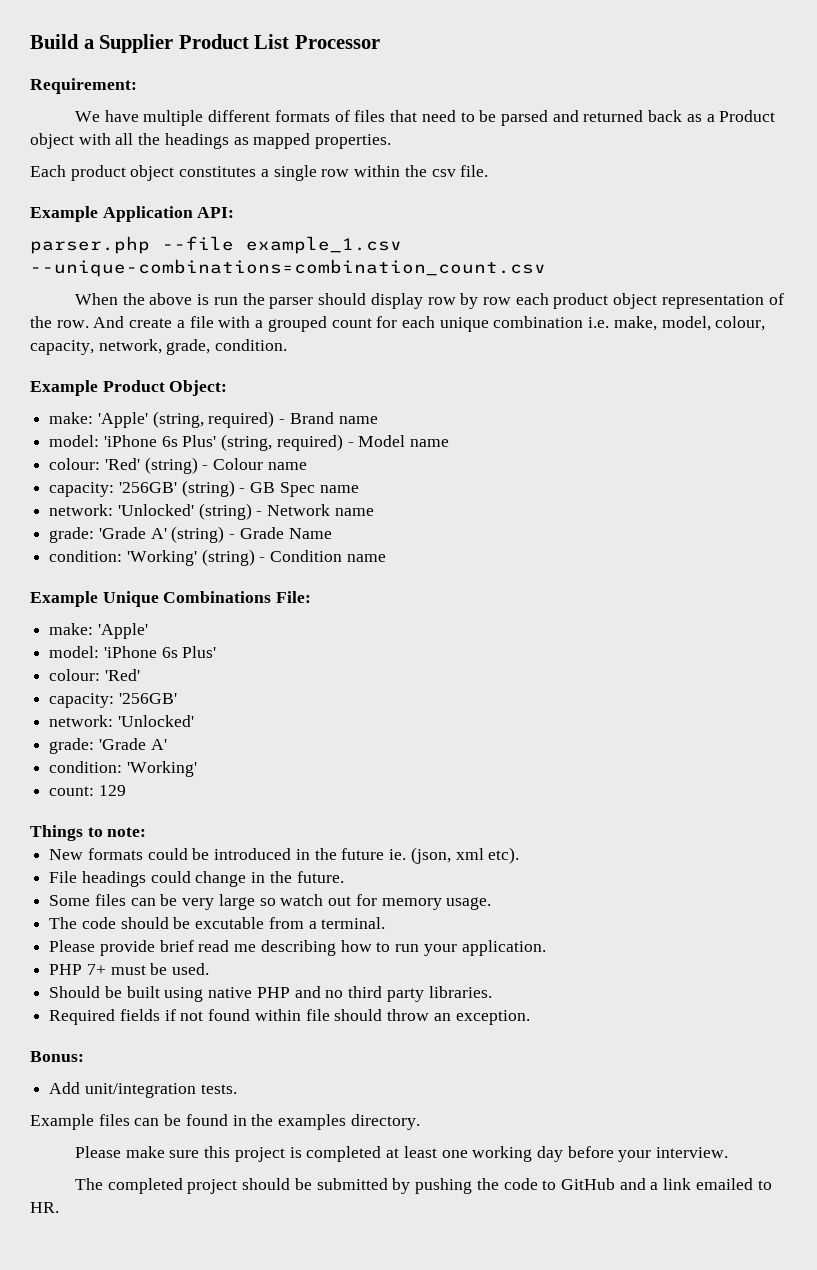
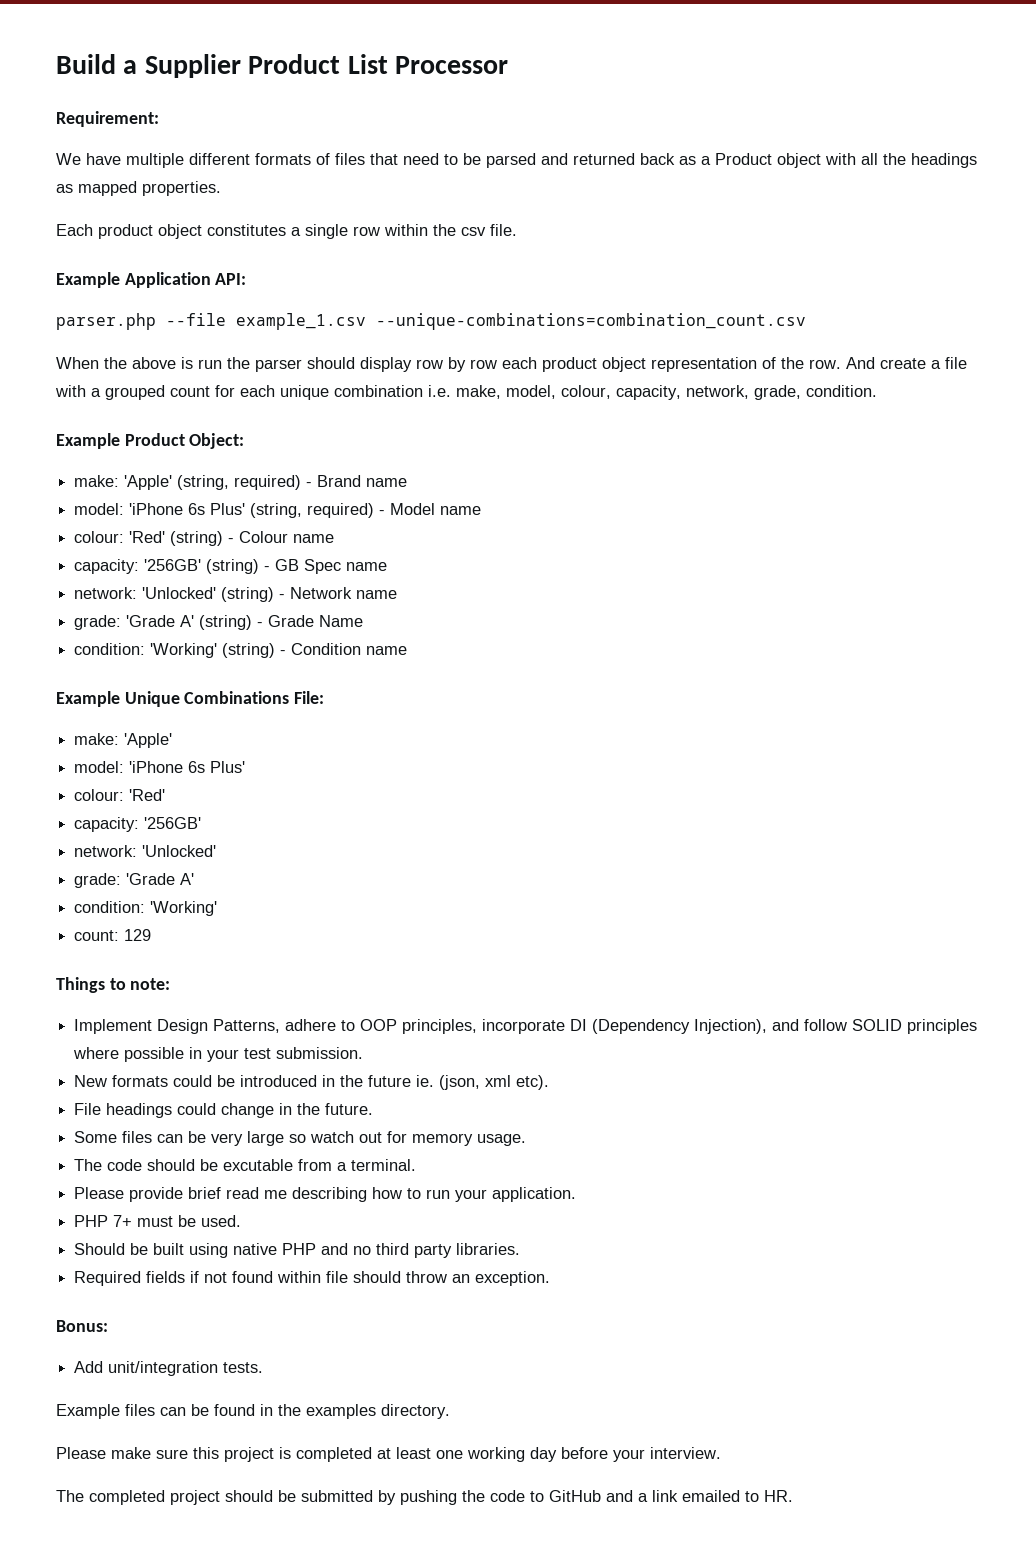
(147, 832) none -> [74,1019,978,1034] [73,1047,364,1062] // Implement Design Patterns, adhere to OOP principles, incorporate DI (Dependency Injection), and follow SOLID principles where possible in your test submission.

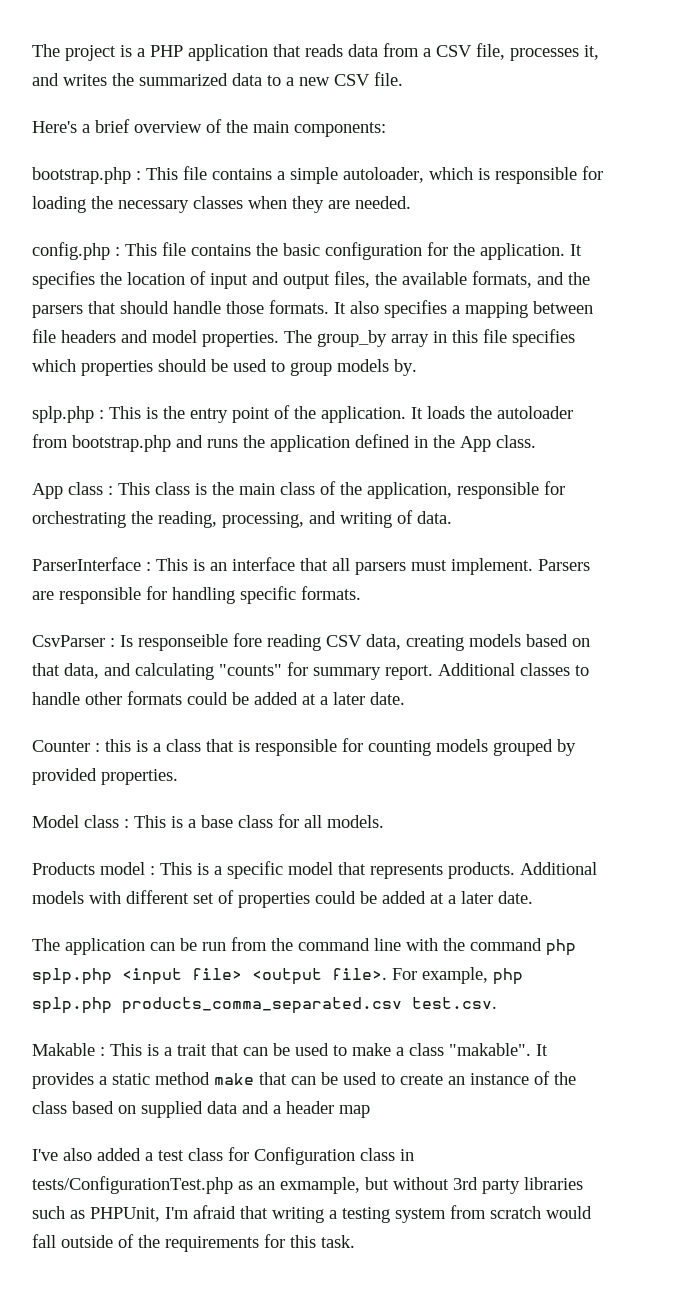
[56,54,509,78] [56,111,159,127] [56,153,977,168] [56,181,221,196] [56,224,517,239] [56,272,247,288] [56,313,806,330] [56,357,967,372] [55,385,877,400] [56,433,245,449] [74,475,408,490] [74,503,482,518] [74,531,335,546] [74,559,388,574] [74,587,398,602] [74,615,364,630] [74,643,408,658] [56,691,325,707] [74,733,173,748] [74,761,246,773] [74,789,166,801] [74,817,202,832] [74,845,217,857] [74,873,195,888] [74,901,218,916] [74,929,152,941] [56,977,171,993] [74,1019,978,1034] [73,1047,364,1062] [74,1075,550,1090] [74,1103,374,1118] [74,1131,527,1146] [74,1159,417,1171] [74,1187,577,1202] [74,1215,242,1227] [74,1243,521,1258] [74,1271,551,1286] [56,1320,108,1332] [74,1361,264,1376] [56,1404,450,1419] [56,1447,721,1462] [56,1490,793,1505] Build a Supplier Product List Processor // Requirement: // We have multiple different formats of files that need to be parsed and returned back as a Product object with all the headings as mapped properties. // Each product object constitutes a single row within the csv file. // Example Application API: // parser.php --file example_1.csv --unique-combinations=combination_count.csv // When the above is run the parser should display row by row each product object representation of the row. And create a file with a grouped count for each unique combination i.e. make, model, colour, capacity, network, grade, condition. // Example Product Object: // make: 'Apple' (string, required) - Brand name // model: 'iPhone 6s Plus' (string, required) - Model name // colour: 'Red' (string) - Colour name // capacity: '256GB' (string) - GB Spec name // network: 'Unlocked' (string) - Network name // grade: 'Grade A' (string) - Grade Name // condition: 'Working' (string) - Condition name // Example Unique Combinations File: // make: 'Apple' // model: 'iPhone 6s Plus' // colour: 'Red' // capacity: '256GB' // network: 'Unlocked' // grade: 'Grade A' // condition: 'Working' // count: 129 // Things to note: // Implement Design Patterns, adhere to OOP principles, incorporate DI (Dependency Injection), and follow SOLID principles where possible in your test submission. // New formats could be introduced in the future ie. (json, xml etc). // File headings could change in the future. // Some files can be very large so watch out for memory usage. // The code should be excutable from a terminal. // Please provide brief read me describing how to run your application. // PHP 7+ must be used. // Should be built using native PHP and no third party libraries. // Required fields if not found within file should throw an exception. // Bonus: // Add unit/integration tests. // Example files can be found in the examples directory. // Please make sure this project is completed at least one working day before your interview. // The completed project should be submitted by pushing the code to GitHub and a link emailed to HR. -> [32,43,599,61] [32,72,403,86] [32,119,386,137] [32,166,603,184] [32,196,411,213] [32,242,582,260] [32,271,590,289] [32,300,593,318] [32,329,575,347] [32,359,417,376] [32,405,573,423] [32,434,536,452] [32,481,565,499] [32,510,452,528] [32,557,590,575] [32,586,361,604] [32,633,590,651] [32,662,589,680] [32,691,405,705] [32,738,576,756] [32,768,178,785] [32,814,384,828] [32,861,597,879] [32,890,533,908] [32,937,576,956] [32,967,523,985] [32,997,497,1014] [32,1043,548,1056] [32,1071,576,1089] [32,1101,370,1118] [32,1147,414,1165] [32,1176,583,1194] [32,1205,592,1223] [32,1234,355,1252] The project is a PHP application that reads data from a CSV file, processes it, and writes the summarized data to a new CSV file. // Here's a brief overview of the main components: // bootstrap.php : This file contains a simple autoloader, which is responsible for loading the necessary classes when they are needed. // config.php : This file contains the basic configuration for the application. It specifies the location of input and output files, the available formats, and the parsers that should handle those formats. It also specifies a mapping between file headers and model properties. The group_by array in this file specifies which properties should be used to group models by. // splp.php : This is the entry point of the application. It loads the autoloader from bootstrap.php and runs the application defined in the App class. // App class : This class is the main class of the application, responsible for orchestrating the reading, processing, and writing of data. // ParserInterface : This is an interface that all parsers must implement. Parsers are responsible for handling specific formats. // CsvParser : Is responseible fore reading CSV data, creating models based on that data, and calculating "counts" for summary report. Additional classes to handle other formats could be added at a later date. // Counter : this is a class that is responsible for counting models grouped by provided properties. // Model class : This is a base class for all models. // Products model : This is a specific model that represents products. Additional models with different set of properties could be added at a later date. // The application can be run from the command line with the command php splp.php <input file> <output file>. For example, php splp.php products_comma_separated.csv test.csv. // Makable : This is a trait that can be used to make a class "makable". It provides a static method make that can be used to create an instance of the class based on supplied data and a header map // I've also added a test class for Configuration class in tests/ConfigurationTest.php as an exmample, but without 3rd party libraries such as PHPUnit, I'm afraid that writing a testing system from scratch would fall outside of the requirements for this task.

